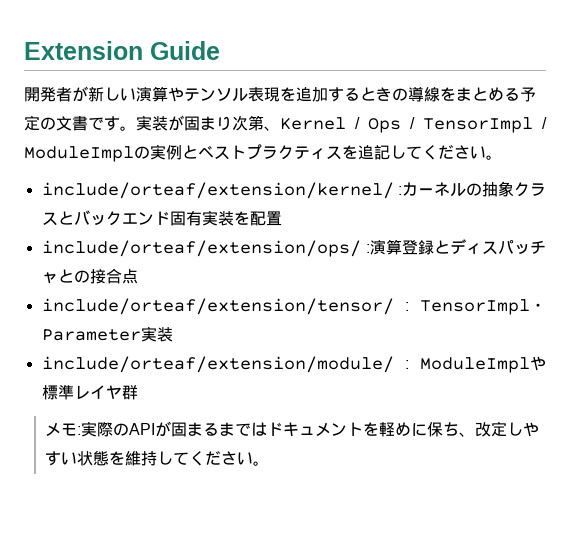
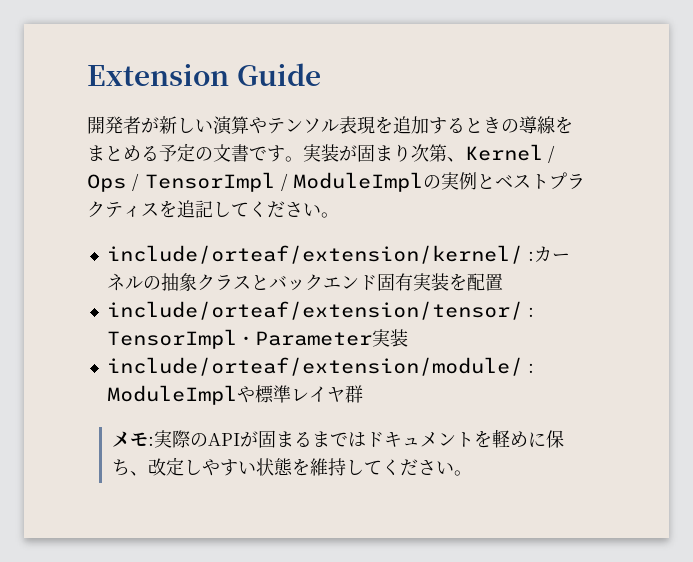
[41,239,546,257] [41,268,138,284] // include/orteaf/extension/ops/ :演算登録とディスパッチャとの接合点 -> (503, 282) none

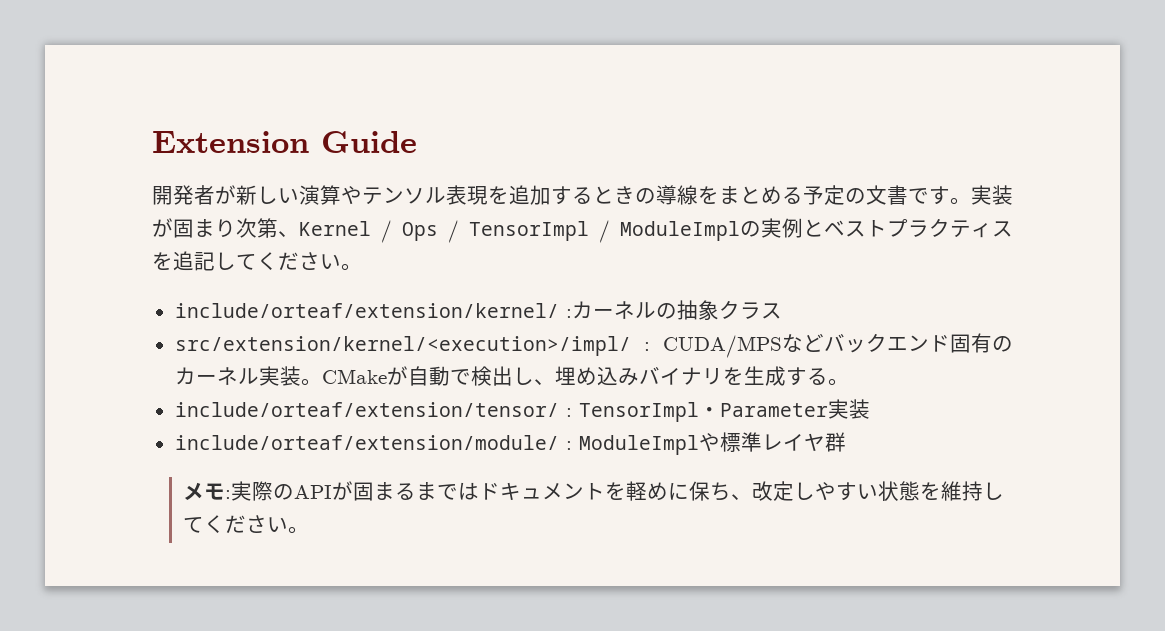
[250,273,503,291] とバックエンド固有実装を配置 -> [174,333,1013,358] [174,366,849,386] // src/extension/kernel/<execution>/impl/ : CUDA/MPSなどバックエンド固有のカーネル実装。CMakeが自動で検出し、埋め込みバイナリを生成する。

